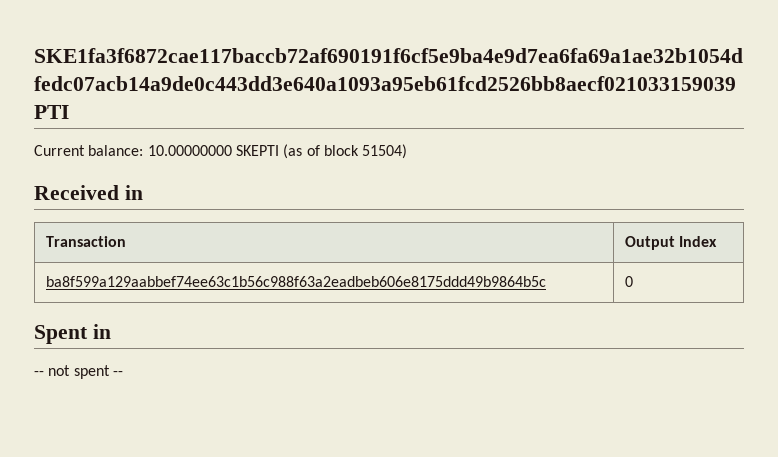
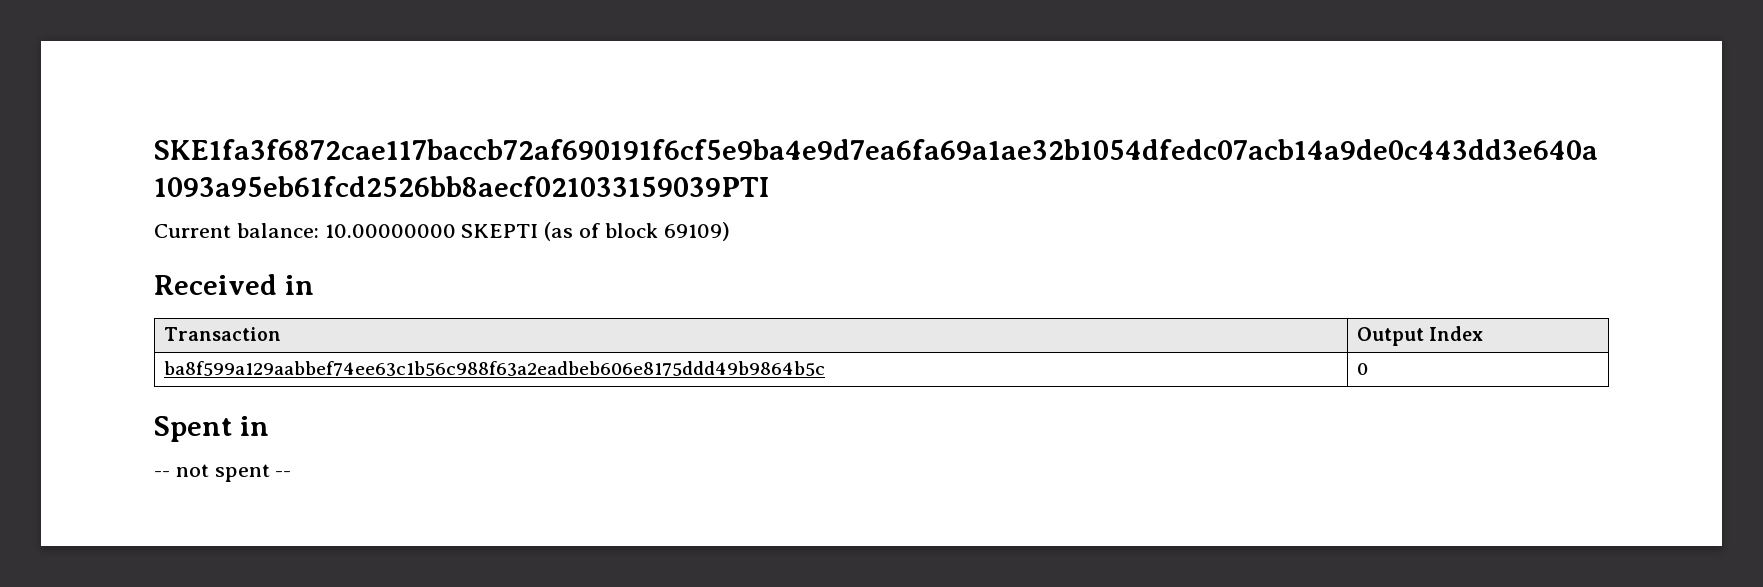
[362,144,408,159] 51504) -> [663,222,730,241] 69109)

